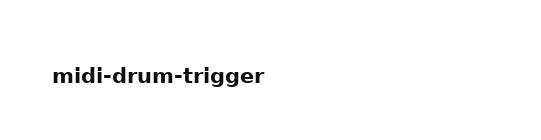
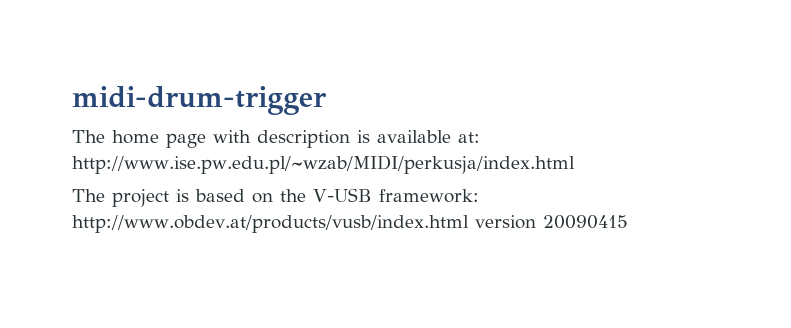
(265, 77) none -> [72,130,480,148] [72,155,575,174] [72,188,479,207] [72,215,628,233] // The home page with description is available at: http://www.ise.pw.edu.pl/~wzab/MIDI/perkusja/index.html // The project is based on the V-USB framework: http://www.obdev.at/products/vusb/index.html version 20090415

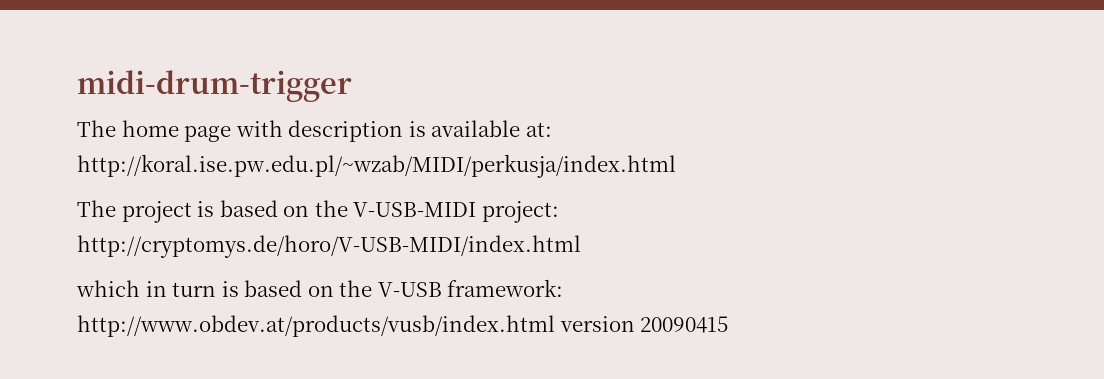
[72,155,575,174] http://www.ise.pw.edu.pl/~wzab/MIDI/perkusja/index.html -> [77,154,676,178] http://koral.ise.pw.edu.pl/~wzab/MIDI/perkusja/index.html
(306, 195) none -> [353,201,559,223] [77,235,581,258] [76,280,373,297] V-USB-MIDI project: http://cryptomys.de/horo/V-USB-MIDI/index.html // which in turn is based on the

